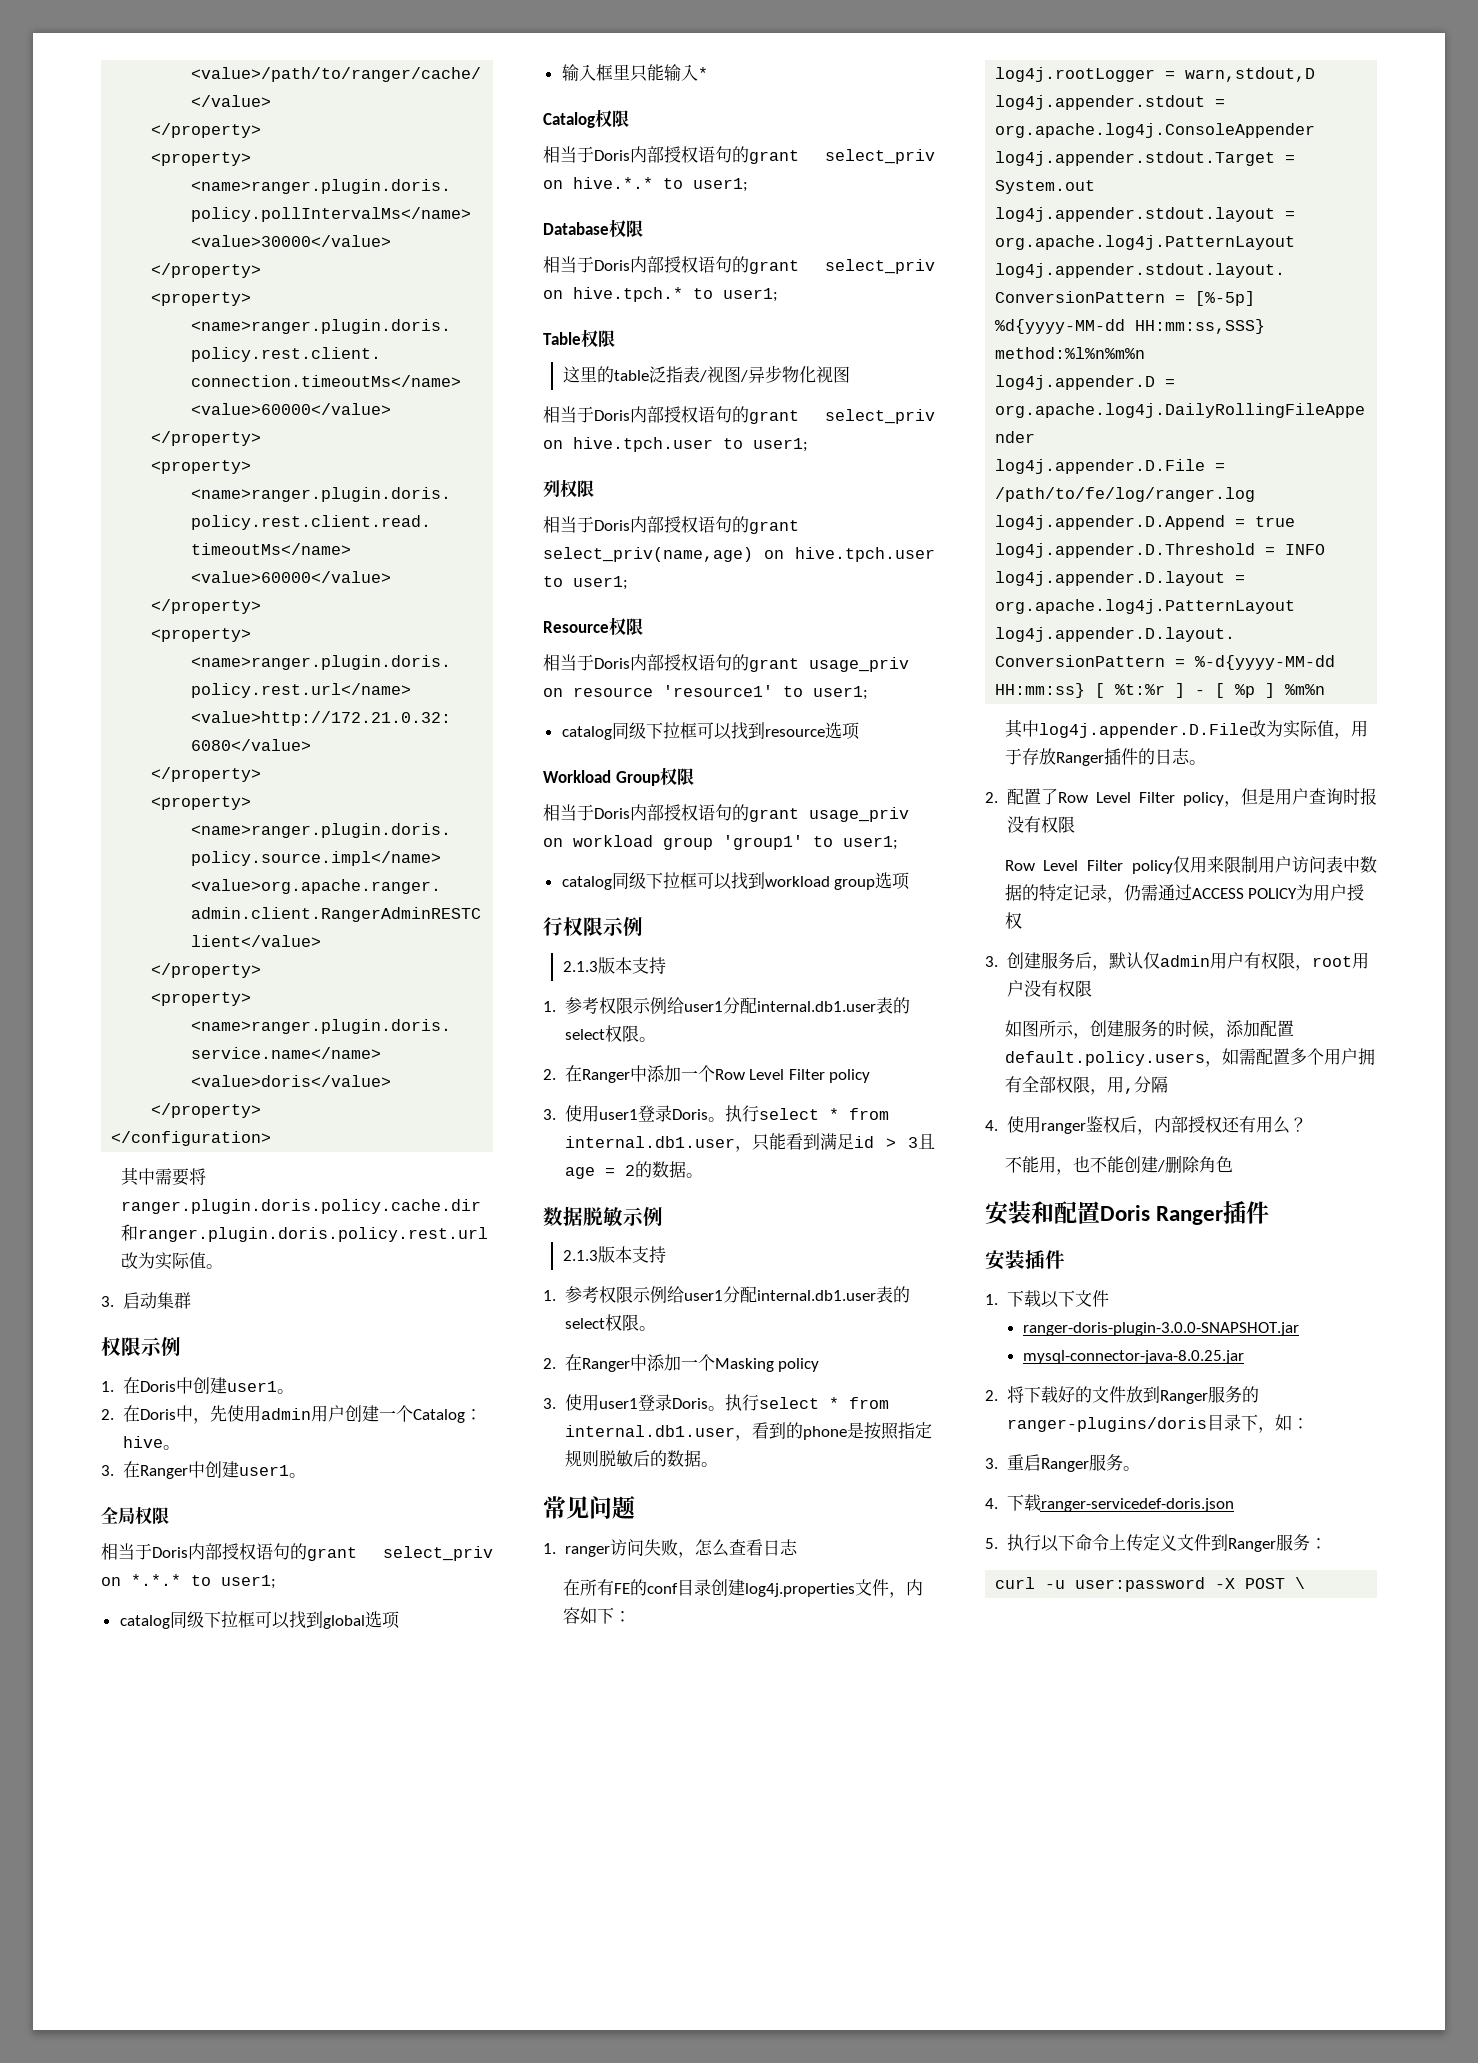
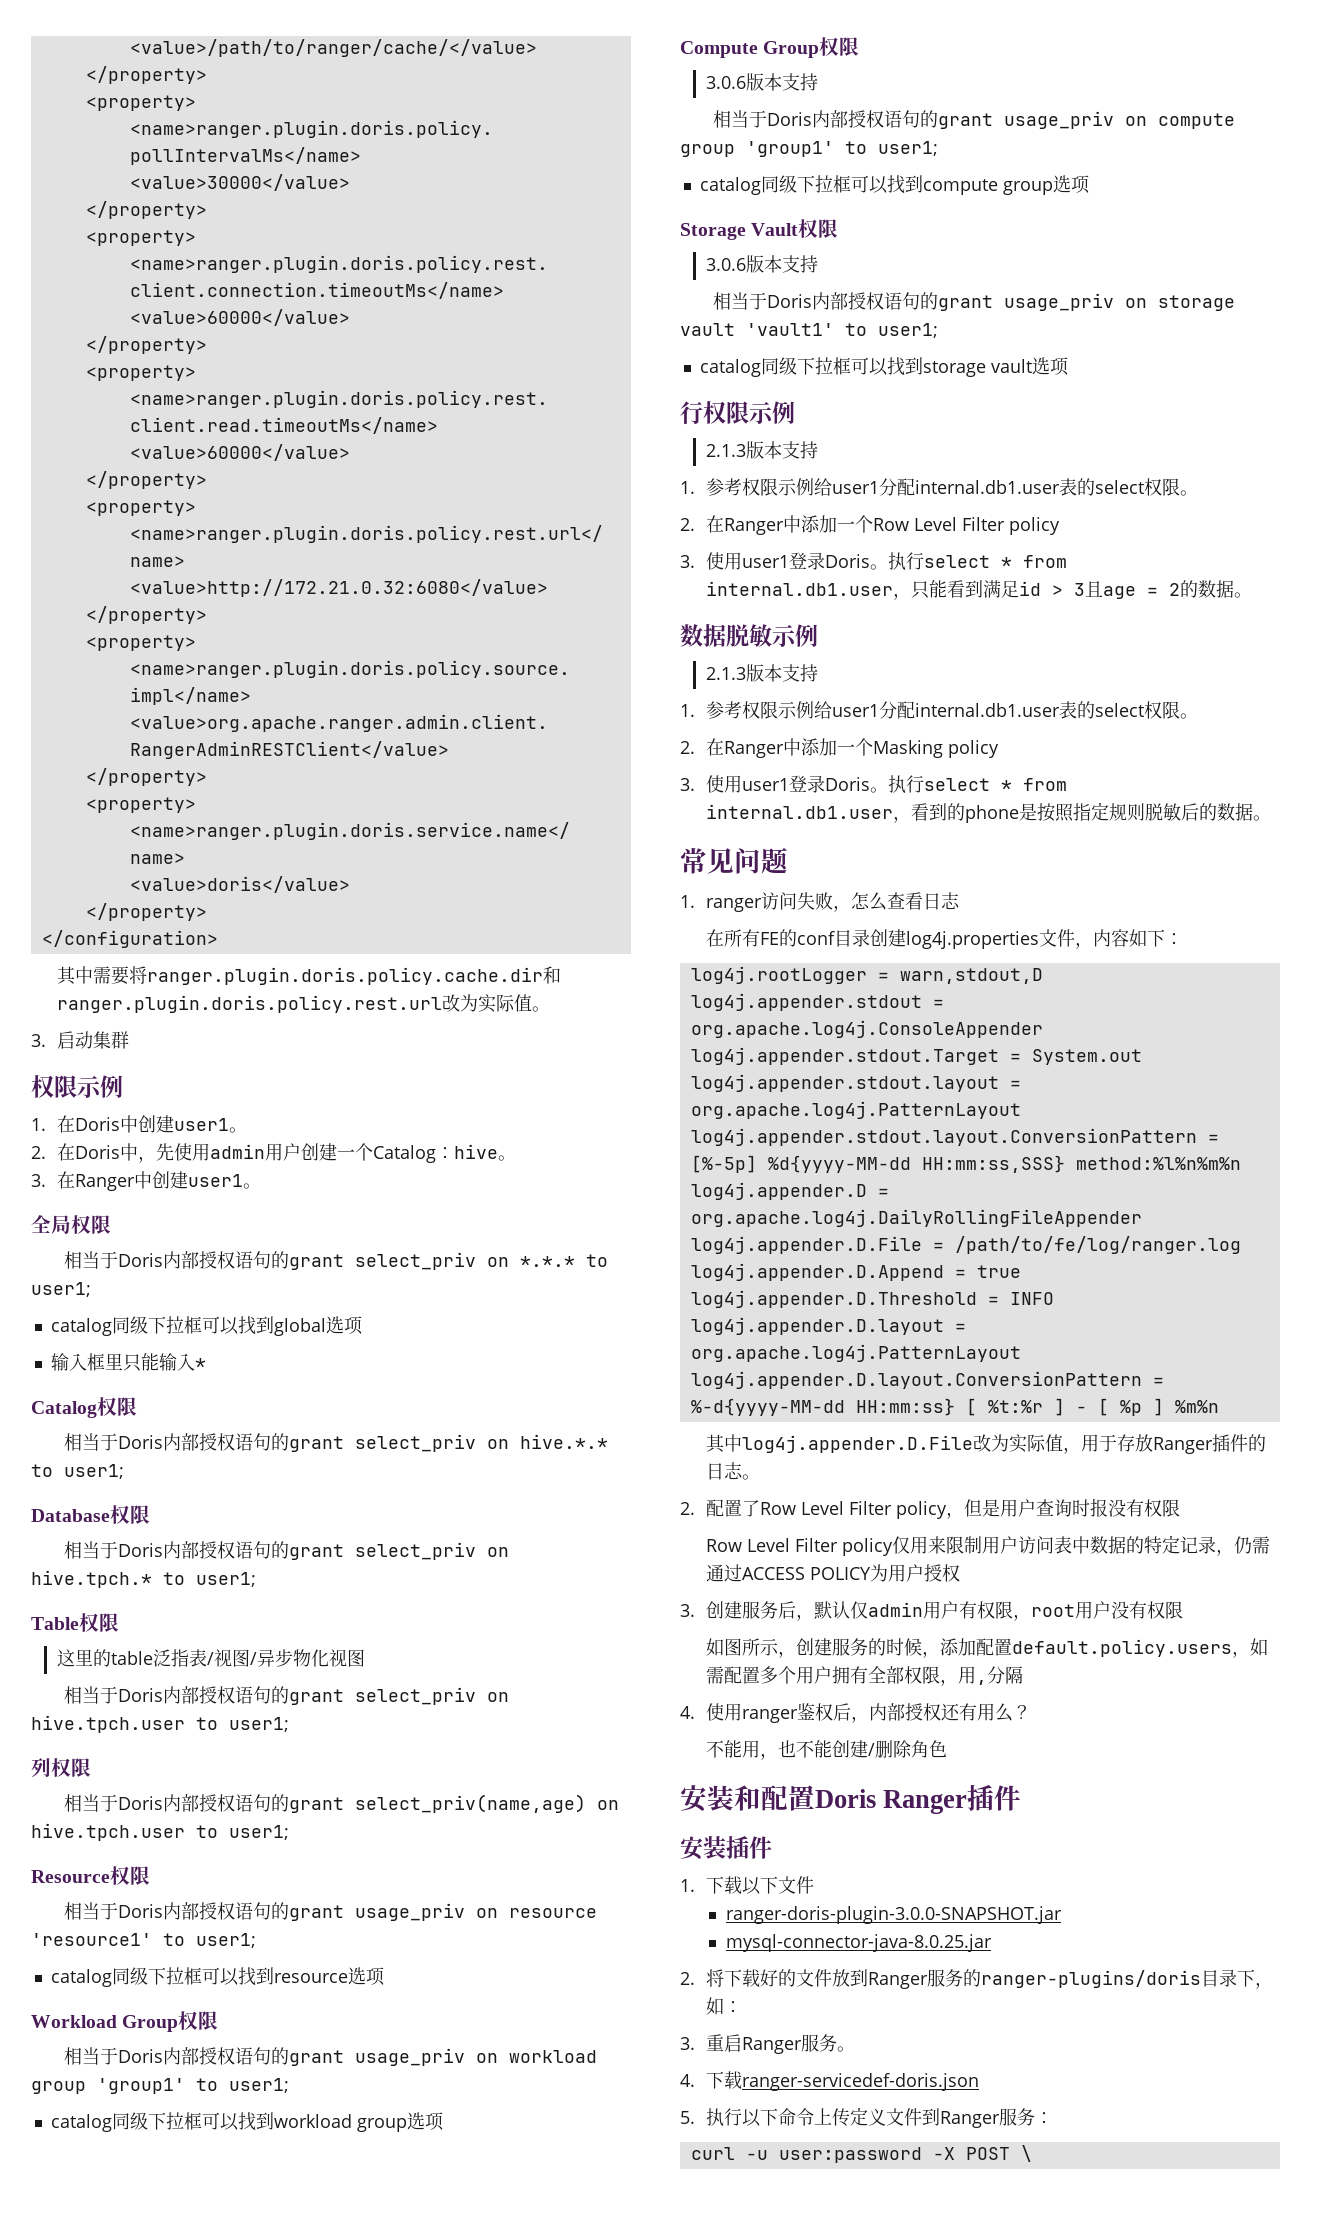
(911, 881) none -> [680,37,860,58] [705,73,818,91] [713,110,1236,129] [680,141,938,157] [699,175,1090,195] [680,219,839,240] [705,255,818,273] [713,292,1236,311] [680,323,938,338] [699,357,1069,377] // Compute Group权限 // 3.0.6版本支持 // 相当于Doris内部授权语句的grant usage_priv on compute group 'group1' to user1; // catalog同级下拉框可以找到compute group选项 // Storage Vault权限 // 3.0.6版本支持 // 相当于Doris内部授权语句的grant usage_priv on storage vault 'vault1' to user1; // catalog同级下拉框可以找到storage vault选项

